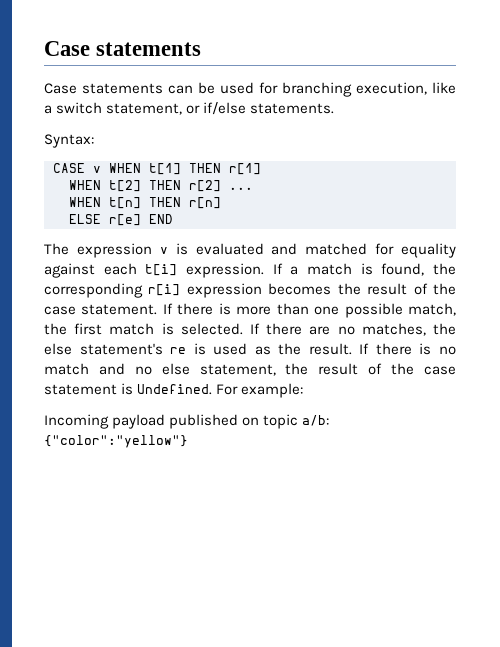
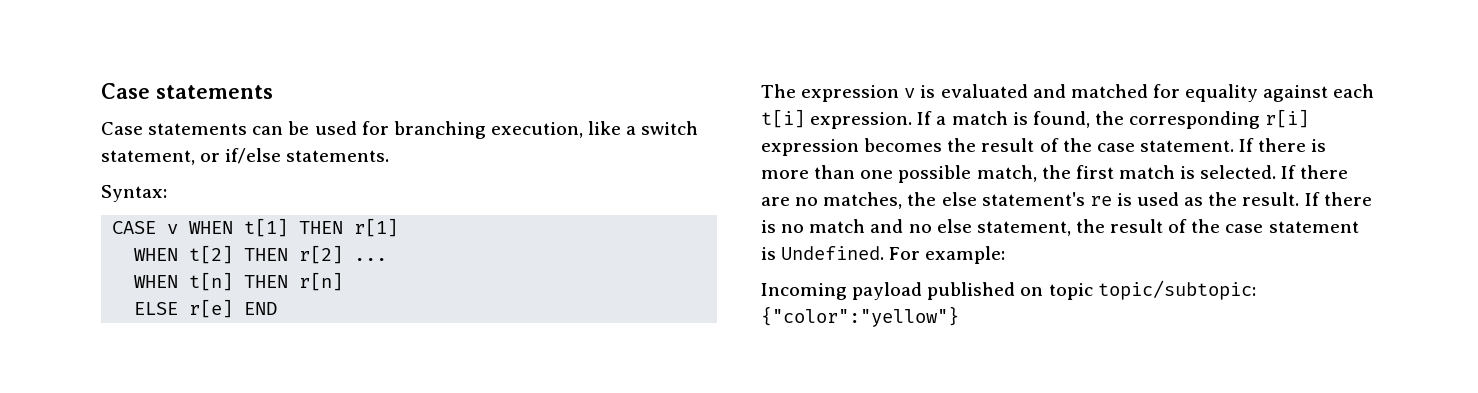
[302,415,330,426] a/b: -> [1097,280,1256,300] topic/subtopic:

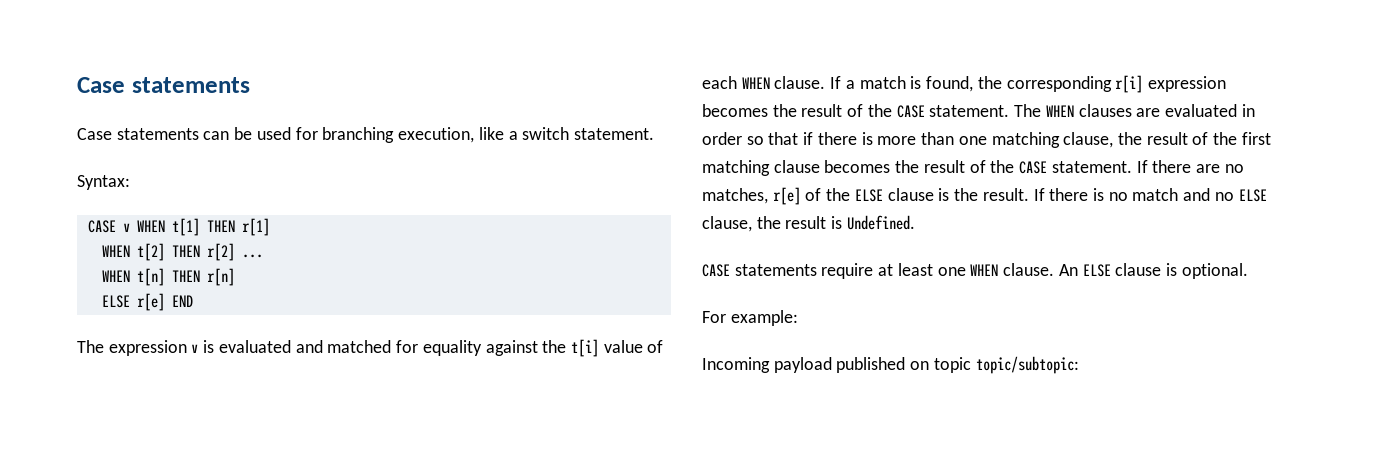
[101,148,390,165] statement, or if/else statements. -> [573,128,654,140] statement.
[1333,84,1375,98] [761,109,913,129] each t[i] expression. -> [542,339,664,357] [702,76,826,89] the t[i] value of each WHEN clause.
[1096,138,1255,152] case statement. If -> [896,104,1255,118] [702,132,814,145] CASE statement. The WHEN clauses are evaluated in order so that if
[898,165,1277,183] possible match, the first match is selected. -> [991,132,1271,148] [702,160,1132,176] matching clause, the result of the first matching clause becomes the result of the CASE statement.
[907,192,1204,206] the else statement's re is used as -> [772,187,950,205] r[e] of the ELSE clause is
[936,219,1359,236] [761,246,885,260] else statement, the result of the case statement is Undefined. -> [1238,189,1267,202] [702,215,915,232] [702,263,1248,279] ELSE clause, the result is Undefined. // CASE statements require at least one WHEN clause. An ELSE clause is optional. //
[761,306,959,327] {"color":"yellow"} -> (1079, 365) none

